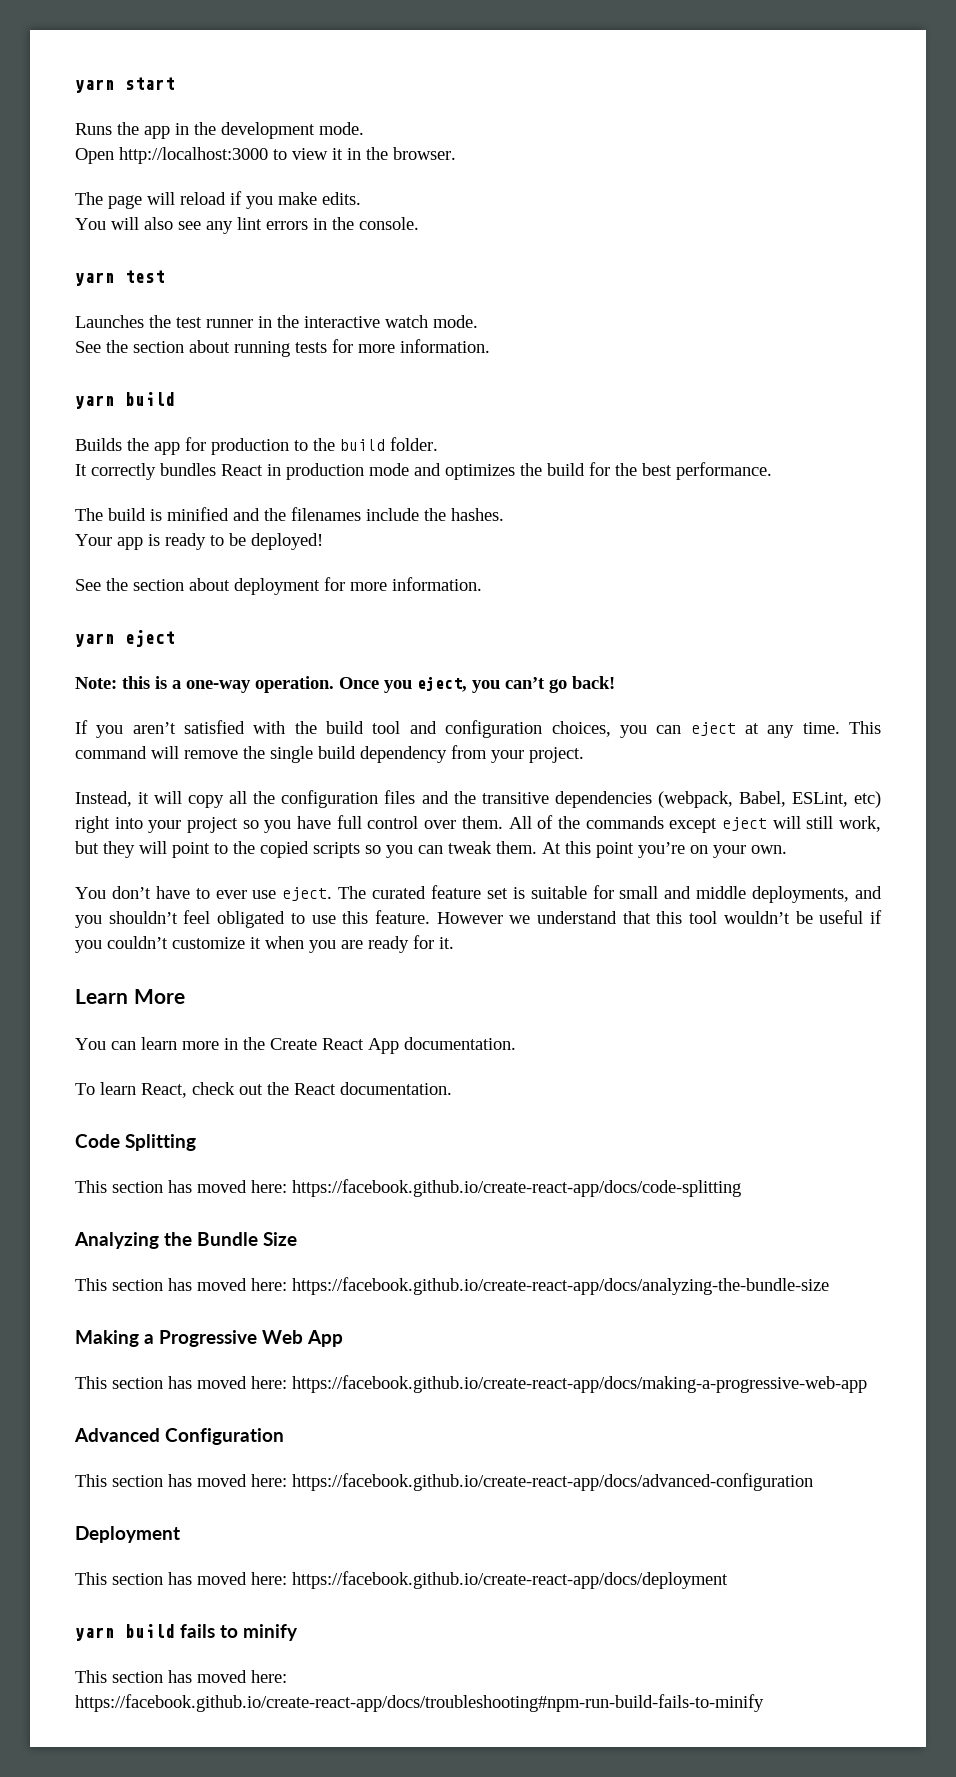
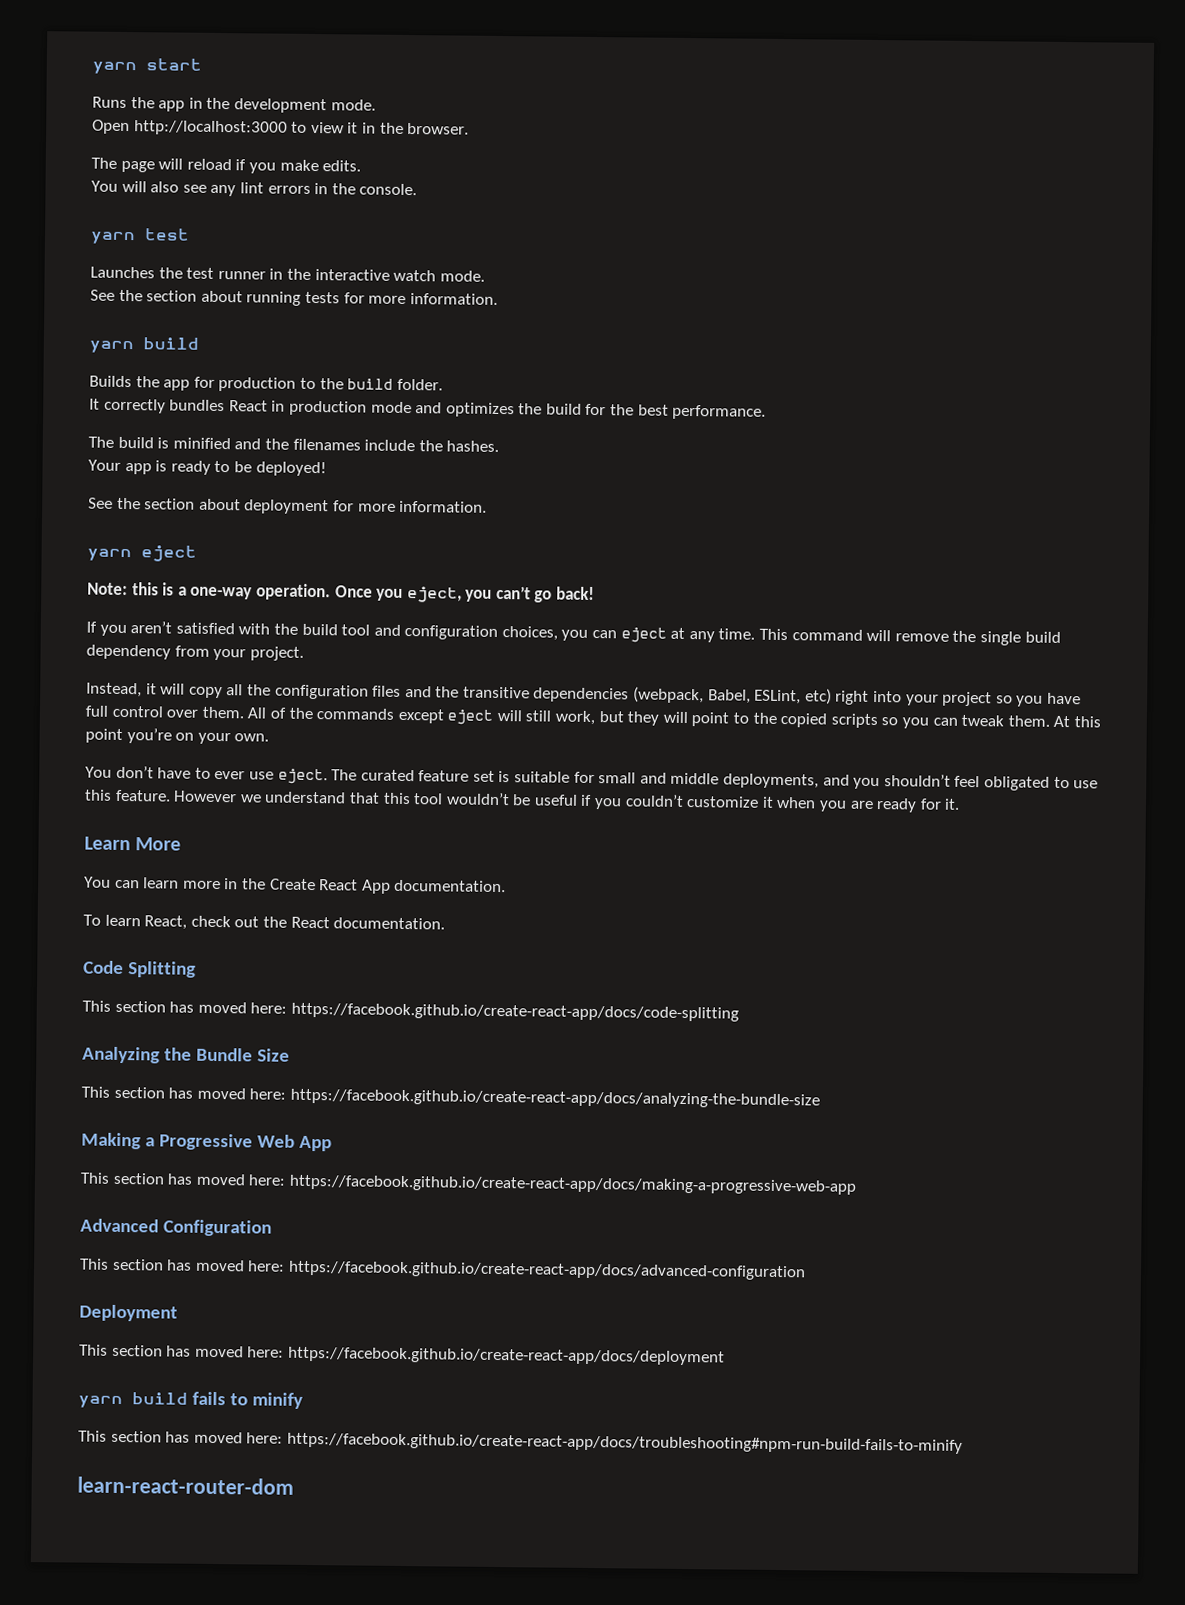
(764, 1703) none -> [77,1476,294,1495] // learn-react-router-dom

